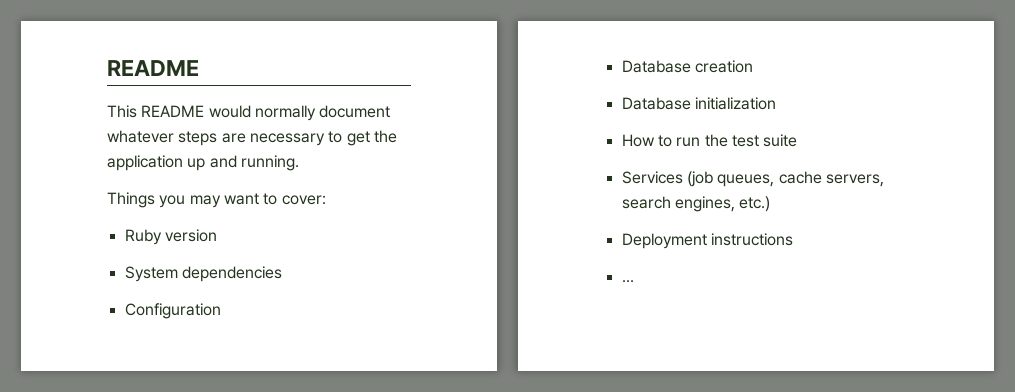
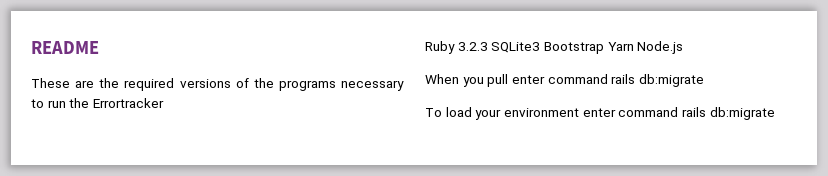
[107,105,391,121] [107,130,397,146] [107,155,299,171] [107,192,326,208] [124,229,217,245] [124,266,282,282] [124,303,221,319] [621,60,753,73] [621,97,776,110] [621,134,798,147] [621,171,884,187] [621,196,771,212] [621,233,793,249] [621,280,634,283] This README would normally document whatever steps are necessary to get the application up and running. // Things you may want to cover: // Ruby version // System dependencies // Configuration // Database creation // Database initialization // How to run the test suite // Services (job queues, cache servers, search engines, etc.) // Deployment instructions // ... -> [31,78,404,91] [31,98,164,108] [425,41,684,54] [425,74,704,87] [425,107,775,120] These are the required versions of the programs necessary to run the Errortracker // Ruby 3.2.3 SQLite3 Bootstrap Yarn Node.js // When you pull enter command rails db:migrate // To load your environment enter command rails db:migrate

